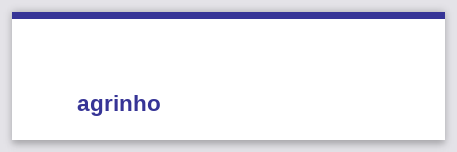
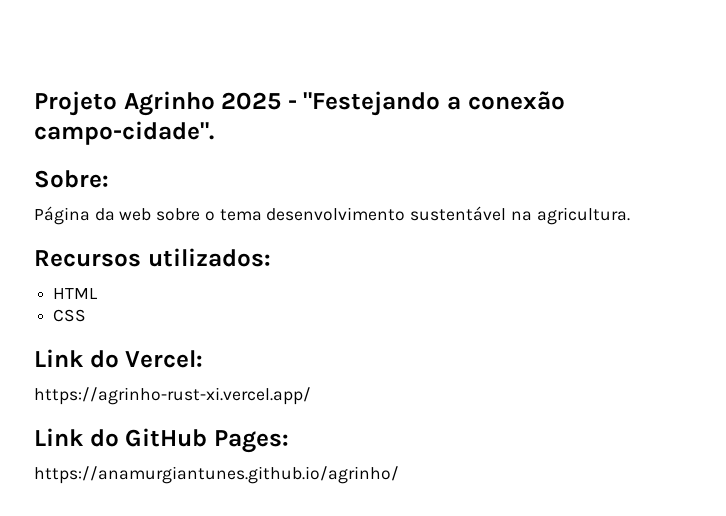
[77,95,161,116] agrinho -> [34,91,565,116] [34,121,214,145] [34,170,109,188] [34,206,630,225] [34,248,271,267] [53,288,99,299] [53,309,87,322] [34,349,204,368] [34,387,311,405] [34,428,289,453] [34,466,399,484] Projeto Agrinho 2025 - "Festejando a conexão campo-cidade". // Sobre: // Página da web sobre o tema desenvolvimento sustentável na agricultura. // Recursos utilizados: // HTML // CSS // Link do Vercel: // https://agrinho-rust-xi.vercel.app/ // Link do GitHub Pages: // https://anamurgiantunes.github.io/agrinho/

